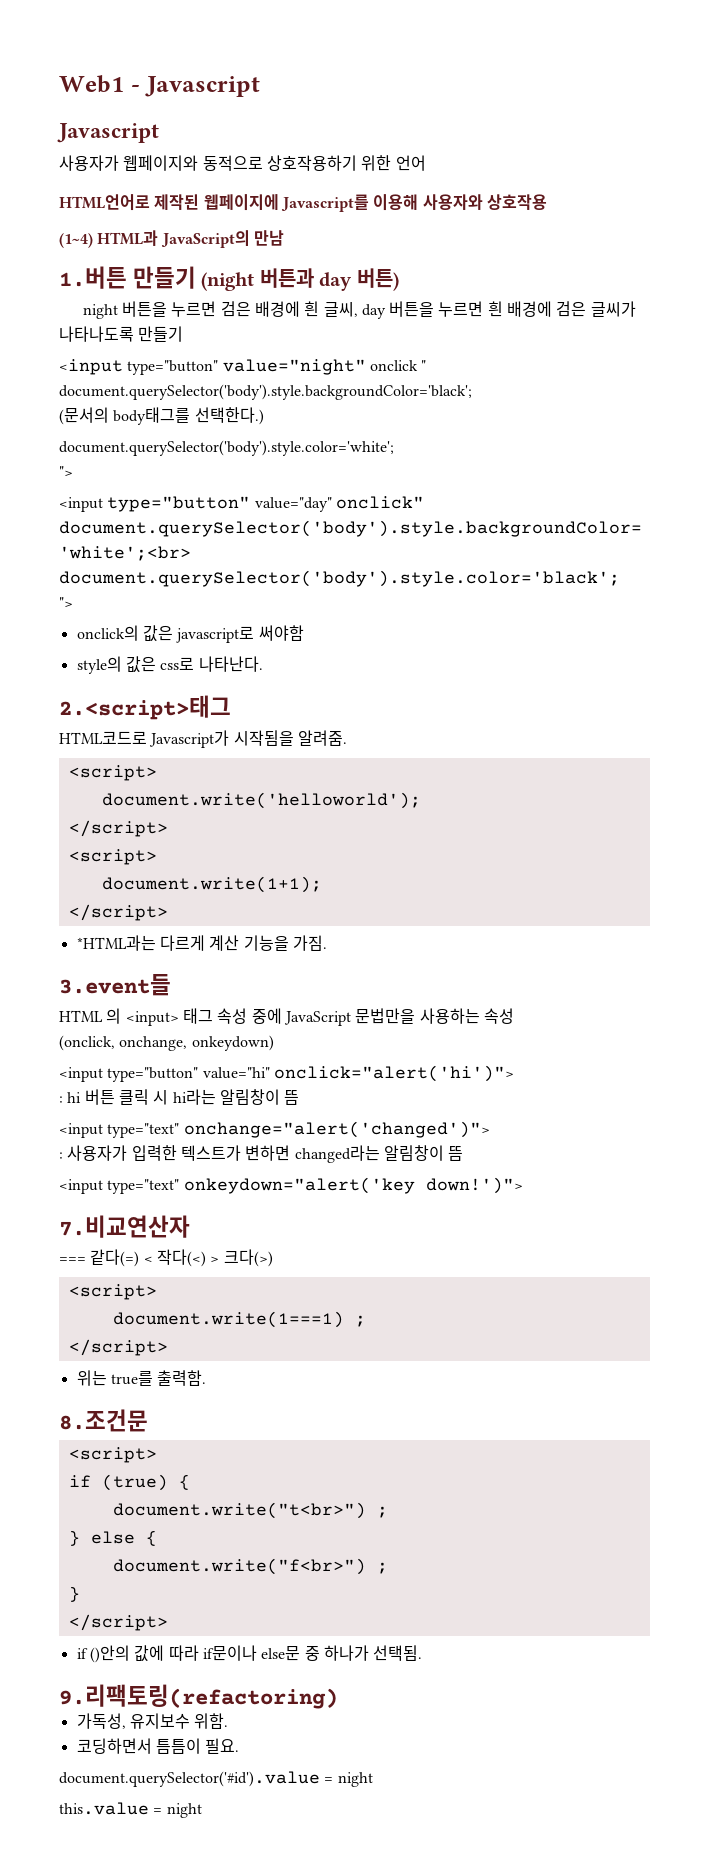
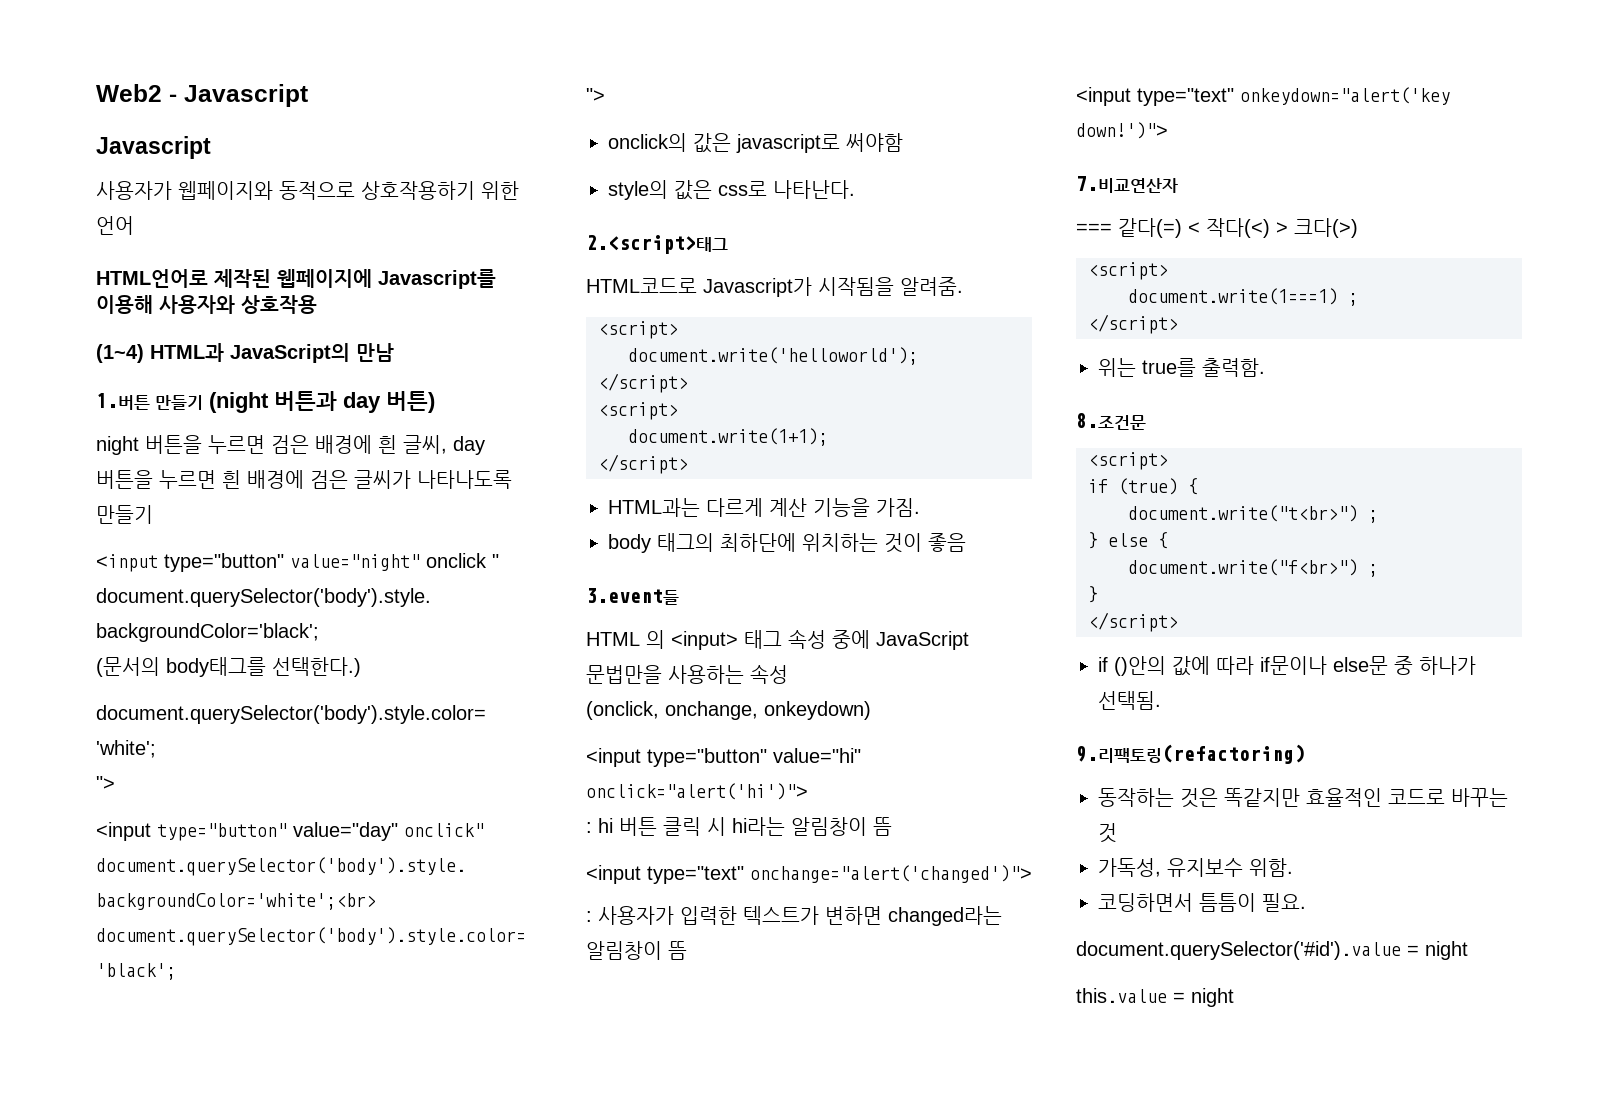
[59,75,124,93] Web1 -> [96,84,162,102] Web2
[76,935,156,951] *HTML과는 -> [608,498,700,517] HTML과는
(327, 943) none -> [608,533,966,553] // body 태그의 최하단에 위치하는 것이 좋음
(338, 1696) none -> [1098,788,1508,808] [1098,823,1117,843] // 동작하는 것은 똑같지만 효율적인 코드로 바꾸는 것

